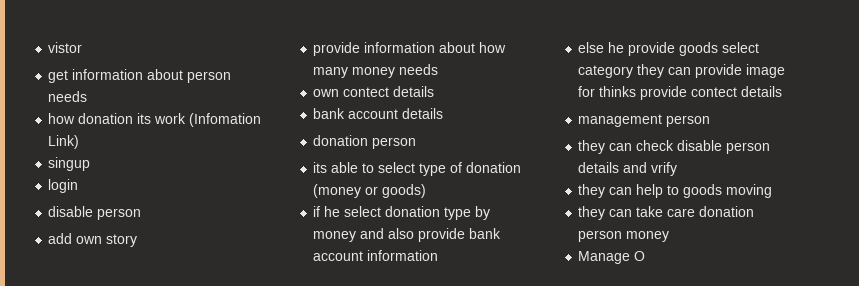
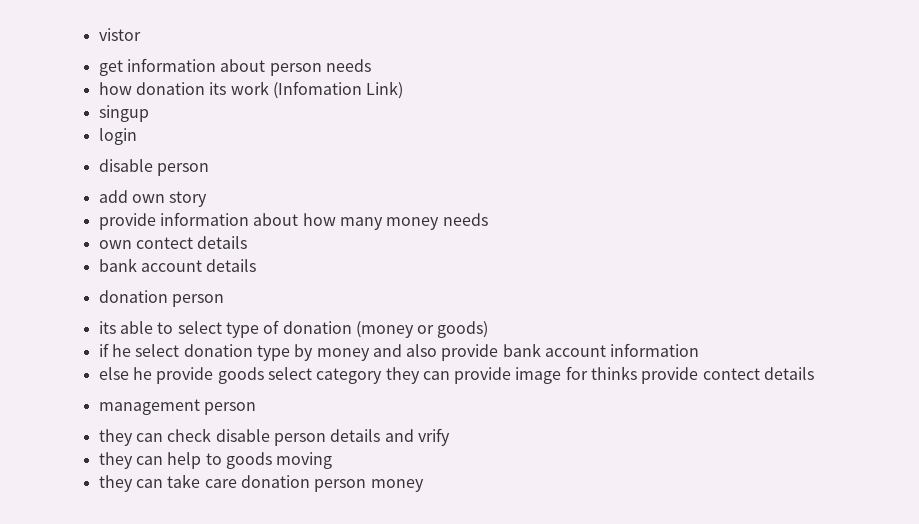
[578,251,646,264] // Manage O -> (424, 485) none

